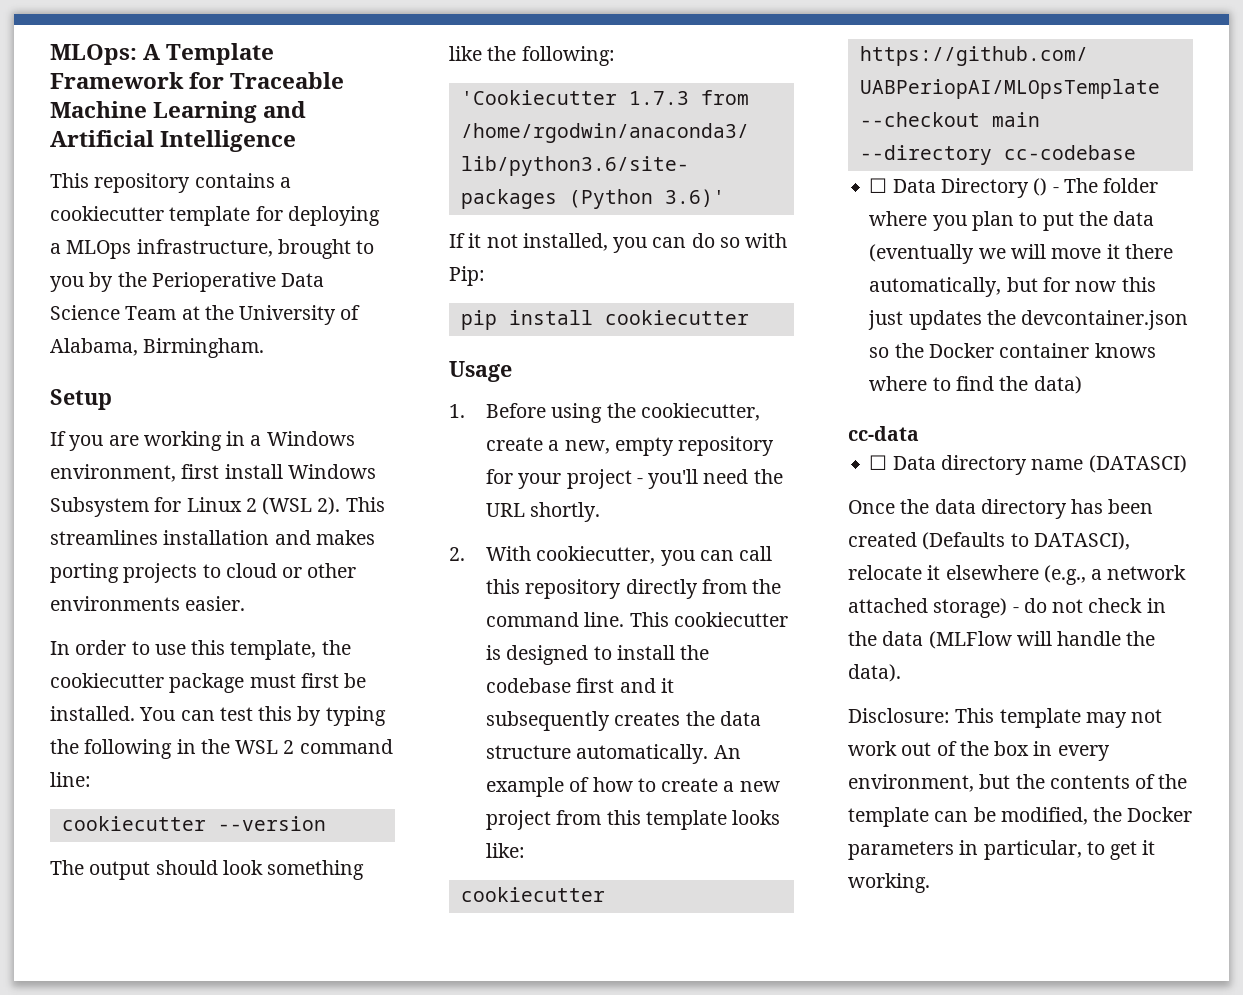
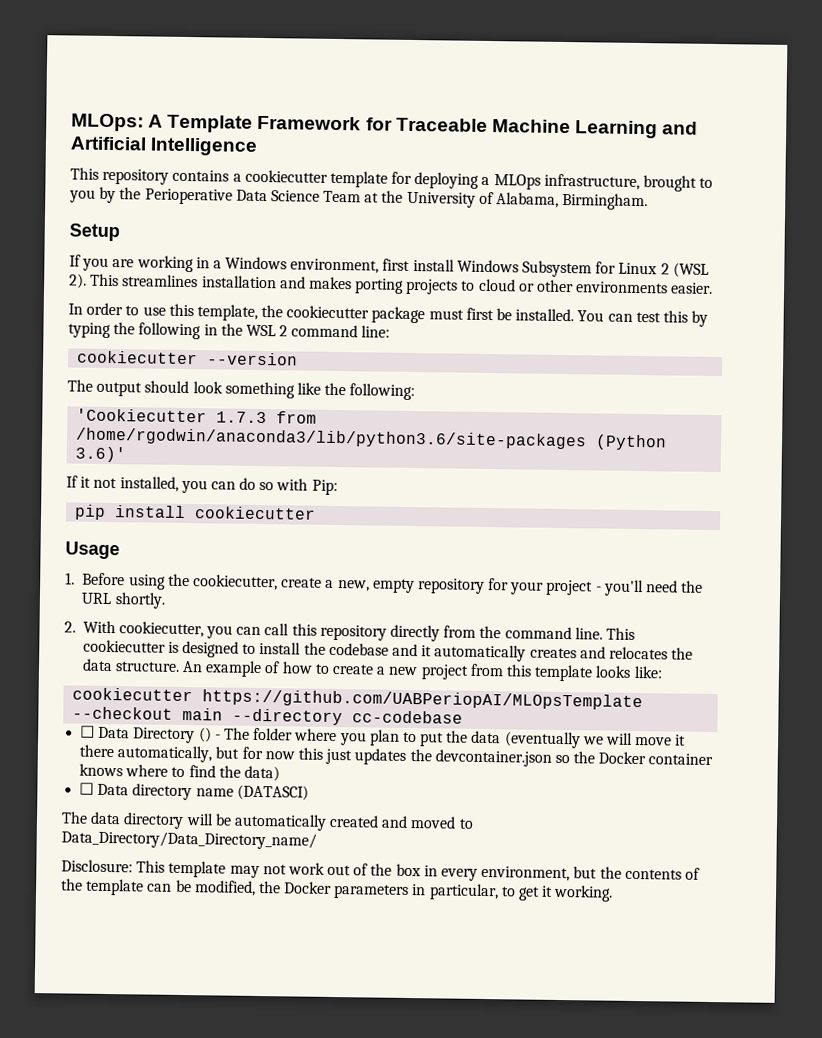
[576,678,615,693] first -> (389, 649) none
[486,711,761,731] [486,744,709,764] subsequently creates the data structure automatically. -> [434,644,694,662] [81,658,180,672] automatically creates and relocates the data structure.
[848,426,919,441] // cc-data -> (280, 773) none
[848,499,1154,519] [848,532,1130,550] [848,565,1187,585] [848,598,1166,618] [848,631,1156,649] [848,664,901,682] Once the data directory has been created (Defaults to DATASCI), relocate it elsewhere (e.g., a network attached storage) - do not check in the data (MLFlow will handle the data). -> [61,811,474,831] [61,830,317,850] The data directory will be automatically created and moved to Data_Directory/Data_Directory_name/

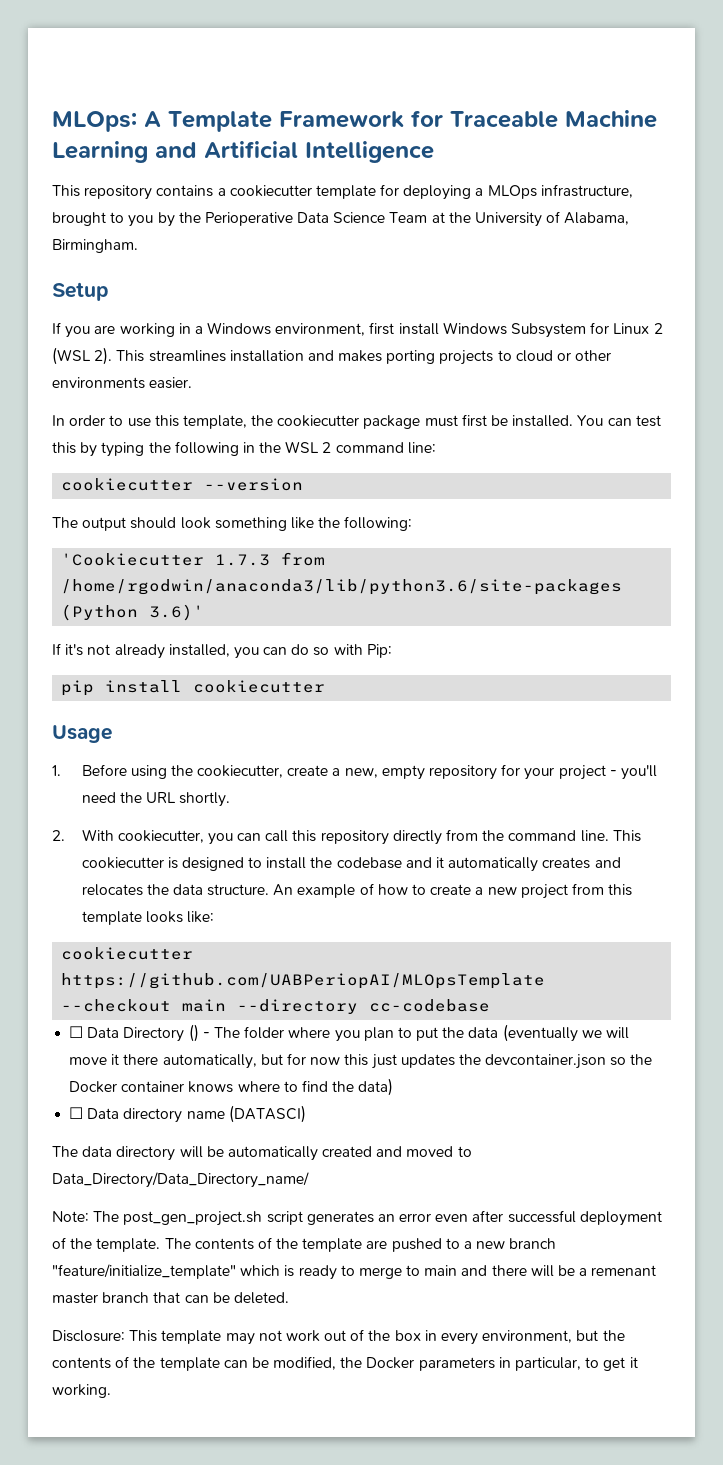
[80,476,118,489] it not -> [65,644,165,659] it's not already
(317, 840) none -> [52,1210,662,1226] [52,1237,557,1252] [52,1264,657,1280] [52,1292,289,1304] // Note: The post_gen_project.sh script generates an error even after successful deployment of the template. The contents of the template are pushed to a new branch "feature/initialize_template" which is ready to merge to main and there will be a remenant master branch that can be deleted.

